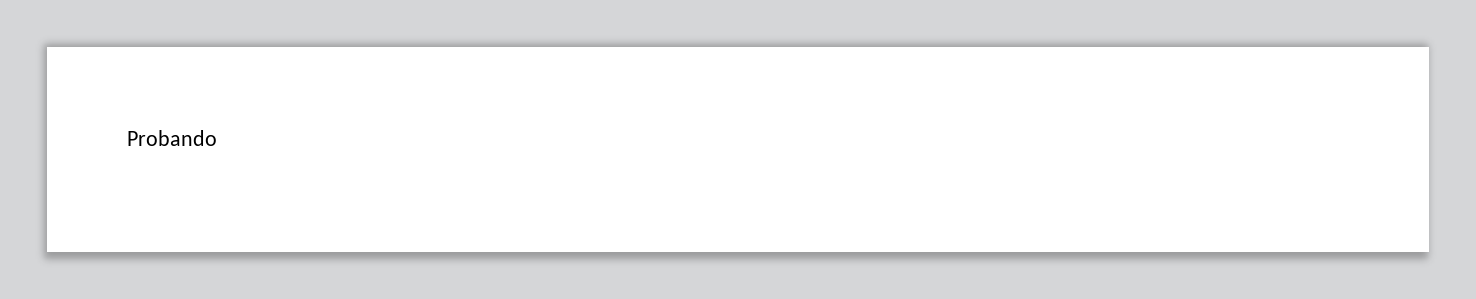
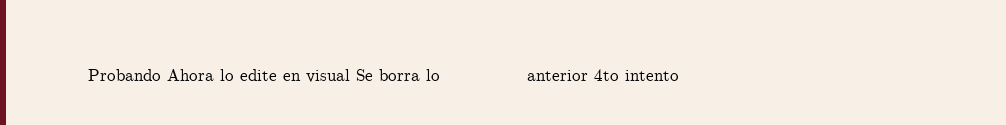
(217, 138) none -> [167,69,679,83] Ahora lo edite en visual Se borra lo anterior 4to intento

